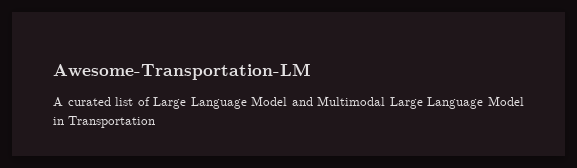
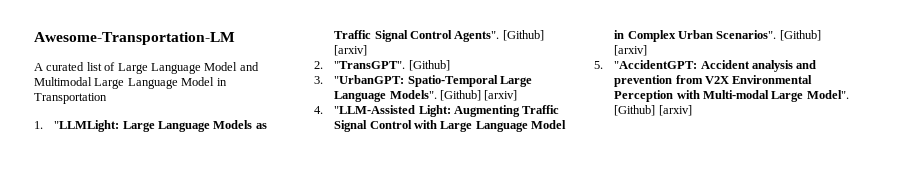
(155, 122) none -> [34,120,267,132] [334,30,544,42] [334,45,368,56] [314,60,450,71] [314,75,532,87] [334,90,518,102] [314,105,560,117] [334,120,567,132] [614,30,821,42] [614,45,648,56] [594,60,817,72] [614,75,813,87] [614,90,849,102] [614,105,692,116] // 1. "LLMLight: Large Language Models as Traffic Signal Control Agents". [Github] [arxiv] // 2. "TransGPT". [Github] // 3. "UrbanGPT: Spatio-Temporal Large Language Models". [Github] [arxiv] // 4. "LLM-Assisted Light: Augmenting Traffic Signal Control with Large Language Model in Complex Urban Scenarios". [Github] [arxiv] // 5. "AccidentGPT: Accident analysis and prevention from V2X Environmental Perception with Multi-modal Large Model". [Github] [arxiv]

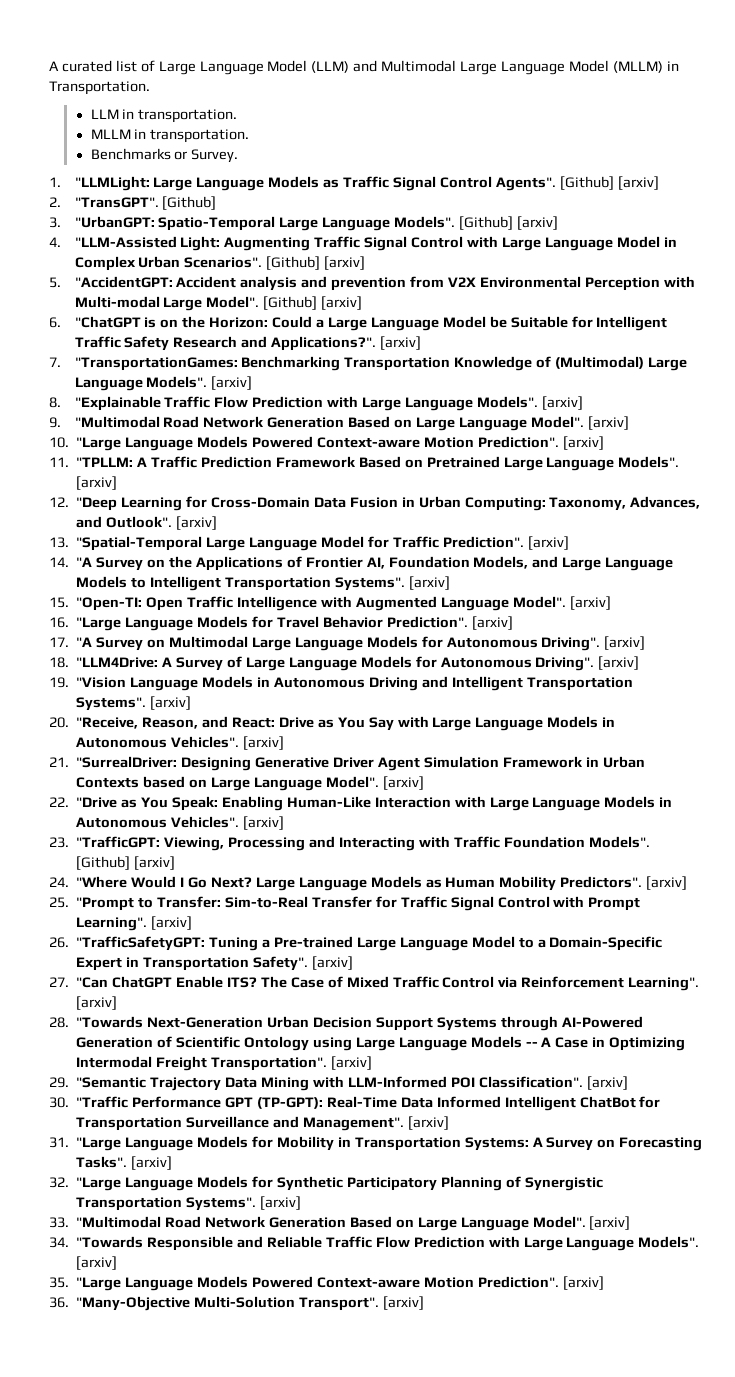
[34,32,235,45] Awesome-Transportation-LM // -> (49, 66) none
(238, 66) none -> [311,61,350,73] (LLM)
[216,78,227,86] [34,93,107,104] in Transportation -> [612,61,679,73] [49,81,150,95] [90,109,238,123] [90,129,250,143] [90,148,239,163] (MLLM) in Transportation. // LLM in transportation. // MLLM in transportation. // Benchmarks or Survey.
(692, 110) none -> [49,316,668,331] [74,336,422,351] [49,356,688,371] [74,376,253,391] [49,396,583,411] [49,416,629,431] [49,436,604,451] [49,456,680,471] [76,476,118,490] [49,496,701,511] [76,516,218,530] [49,536,569,551] [49,556,674,571] [76,576,450,591] [49,596,611,611] [49,616,513,631] [49,636,646,651] [49,656,640,671] [49,676,633,691] [76,696,192,711] [49,716,616,731] [76,736,285,750] [49,756,645,771] [76,776,424,791] [49,796,673,811] [76,816,285,830] [49,836,650,851] [76,856,176,870] [49,876,688,891] [49,896,641,911] [76,916,193,931] [49,936,663,951] [76,956,353,971] [49,976,700,991] [76,996,118,1010] [49,1016,643,1031] [76,1036,686,1051] [76,1056,372,1071] [49,1076,628,1091] [49,1096,661,1111] [76,1116,449,1131] [49,1136,703,1151] [76,1156,173,1170] [49,1176,603,1191] [76,1196,302,1211] [49,1216,631,1231] [49,1236,700,1251] [76,1256,118,1270] [49,1276,604,1291] [49,1296,424,1311] // 6. "ChatGPT is on the Horizon: Could a Large Language Model be Suitable for Intelligent Traffic Safety Research and Applications?". [arxiv] // 7. "TransportationGames: Benchmarking Transportation Knowledge of (Multimodal) Large Language Models". [arxiv] // 8. "Explainable Traffic Flow Prediction with Large Language Models". [arxiv] // 9. "Multimodal Road Network Generation Based on Large Language Model". [arxiv] // 10. "Large Language Models Powered Context-aware Motion Prediction". [arxiv] // 11. "TPLLM: A Traffic Prediction Framework Based on Pretrained Large Language Models". [arxiv] // 12. "Deep Learning for Cross-Domain Data Fusion in Urban Computing: Taxonomy, Advances, and Outlook". [arxiv] // 13. "Spatial-Temporal Large Language Model for Traffic Prediction". [arxiv] // 14. "A Survey on the Applications of Frontier AI, Foundation Models, and Large Language Models to Intelligent Transportation Systems". [arxiv] // 15. "Open-TI: Open Traffic Intelligence with Augmented Language Model". [arxiv] // 16. "Large Language Models for Travel Behavior Prediction". [arxiv] // 17. "A Survey on Multimodal Large Language Models for Autonomous Driving". [arxiv] // 18. "LLM4Drive: A Survey of Large Language Models for Autonomous Driving". [arxiv] // 19. "Vision Language Models in Autonomous Driving and Intelligent Transportation Systems". [arxiv] // 20. "Receive, Reason, and React: Drive as You Say with Large Language Models in Autonomous Vehicles". [arxiv] // 21. "SurrealDriver: Designing Generative Driver Agent Simulation Framework in Urban Contexts based on Large Language Model". [arxiv] // 22. "Drive as You Speak: Enabling Human-Like Interaction with Large Language Models in Autonomous Vehicles". [arxiv] // 23. "TrafficGPT: Viewing, Processing and Interacting with Traffic Foundation Models". [Github] [arxiv] // 24. "Where Would I Go Next? Large Language Models as Human Mobility Predictors". [arxiv] // 25. "Prompt to Transfer: Sim-to-Real Transfer for Traffic Signal Control with Prompt Learning". [arxiv] // 26. "TrafficSafetyGPT: Tuning a Pre-trained Large Language Model to a Domain-Specific Expert in Transportation Safety". [arxiv] // 27. "Can ChatGPT Enable ITS? The Case of Mixed Traffic Control via Reinforcement Learning". [arxiv] // 28. "Towards Next-Generation Urban Decision Support Systems through AI-Powered Generation of Scientific Ontology using Large Language Models -- A Case in Optimizing Intermodal Freight Transportation". [arxiv] // 29. "Semantic Trajectory Data Mining with LLM-Informed POI Classification". [arxiv] // 30. "Traffic Performance GPT (TP-GPT): Real-Time Data Informed Intelligent ChatBot for Transportation Surveillance and Management". [arxiv] // 31. "Large Language Models for Mobility in Transportation Systems: A Survey on Forecasting Tasks". [arxiv] // 32. "Large Language Models for Synthetic Participatory Planning of Synergistic Transportation Systems". [arxiv] // 33. "Multimodal Road Network Generation Based on Large Language Model". [arxiv] // 34. "Towards Responsible and Reliable Traffic Flow Prediction with Large Language Models". [arxiv] // 35. "Large Language Models Powered Context-aware Motion Prediction". [arxiv] // 36. "Many-Objective Multi-Solution Transport". [arxiv]

